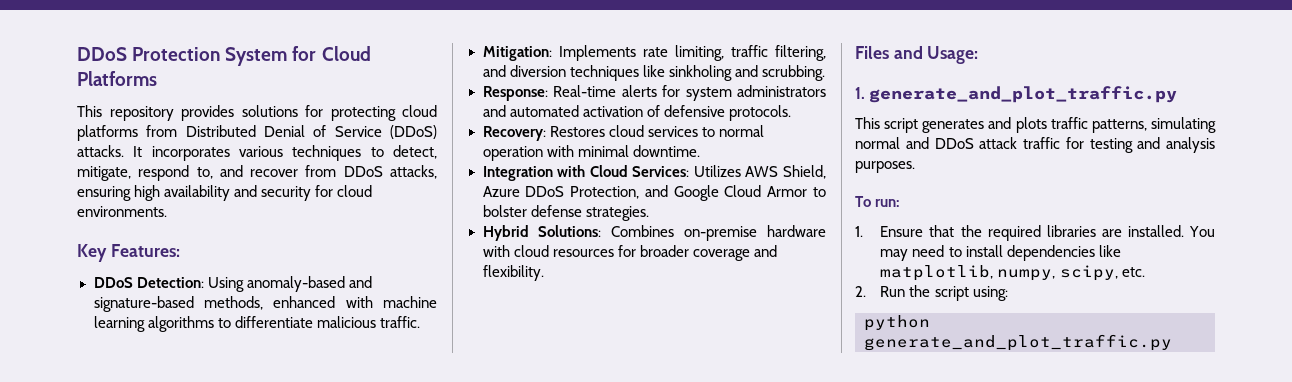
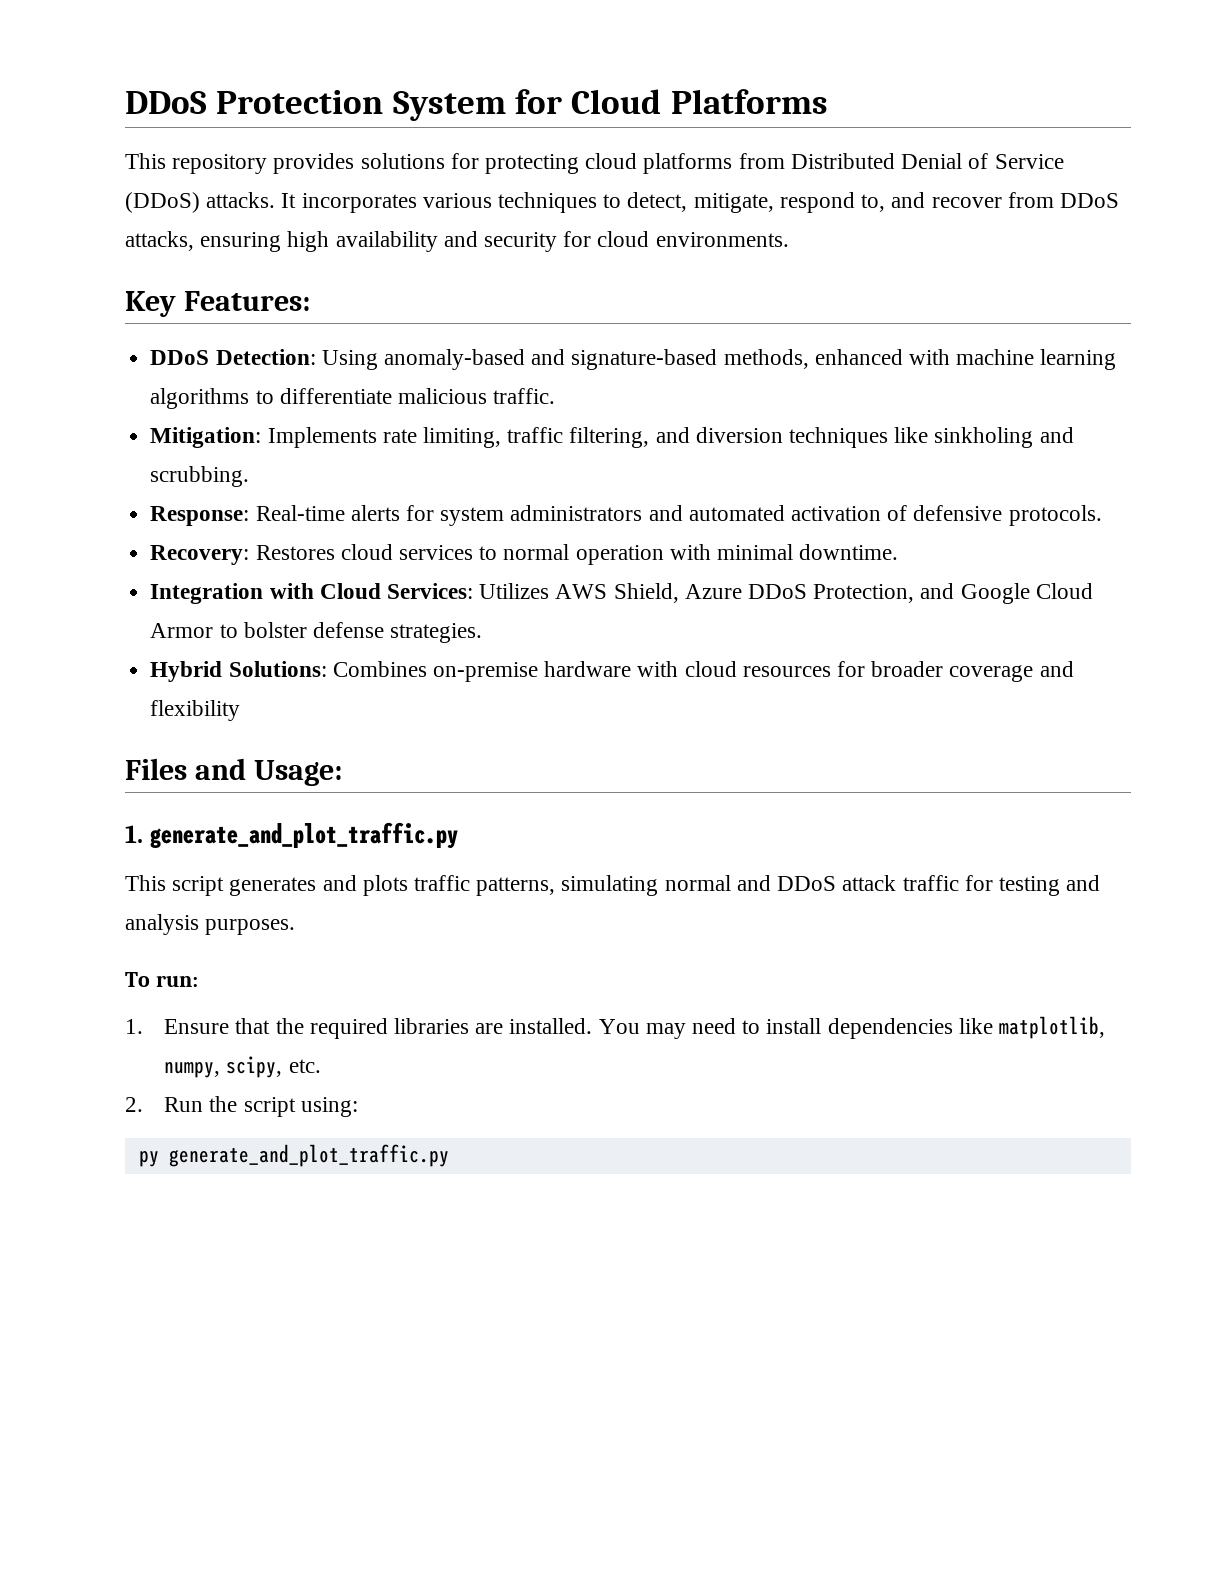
[482,265,544,281] flexibility. -> [150,700,241,721] flexibility
[864,315,930,331] python -> [138,1150,159,1167] py

